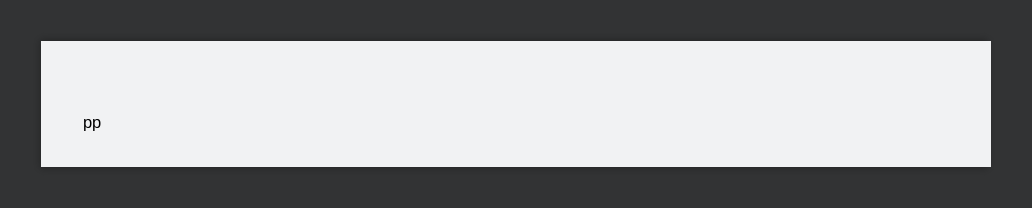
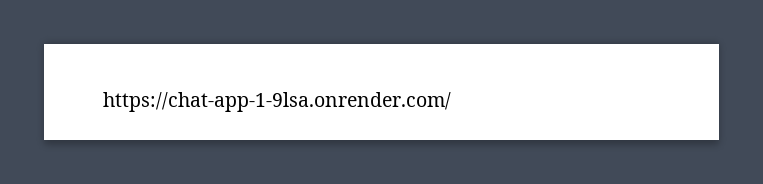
[83,119,101,131] pp -> [103,92,451,112] https://chat-app-1-9lsa.onrender.com/

